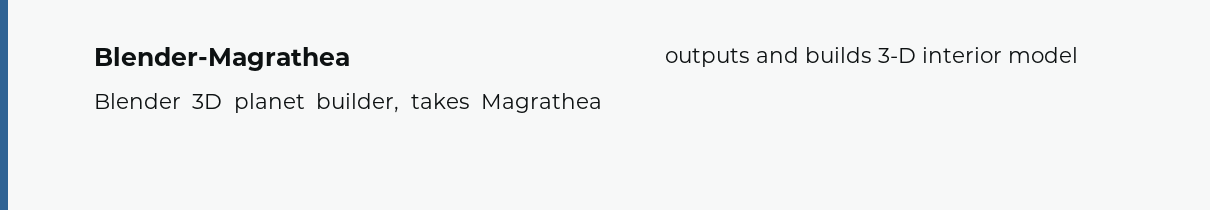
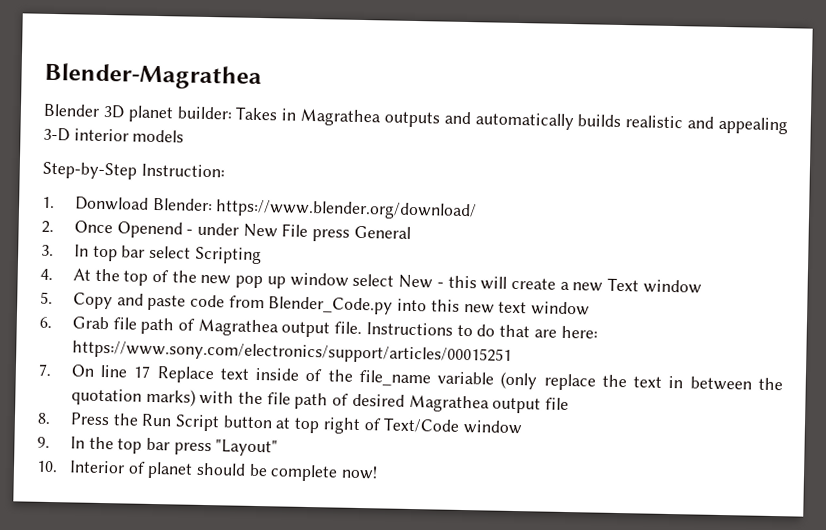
[316,93,602,113] [665,47,1078,67] builder, takes Magrathea outputs and builds 3-D interior model -> [176,106,788,135] [43,127,185,143] [42,161,225,180] [42,196,478,221] [41,220,411,242] [41,244,262,265] [40,268,702,294] [40,291,591,316] [39,316,598,339] [71,340,512,365] [38,363,784,391] [70,388,570,414] [37,412,523,435] [37,436,279,457] [36,460,379,482] builder: Takes in Magrathea outputs and automatically builds realistic and appealing 3-D interior models // Step-by-Step Instruction: // 1. Donwload Blender: https://www.blender.org/download/ // 2. Once Openend - under New File press General // 3. In top bar select Scripting // 4. At the top of the new pop up window select New - this will create a new Text window // 5. Copy and paste code from Blender_Code.py into this new text window // 6. Grab file path of Magrathea output file. Instructions to do that are here: https://www.sony.com/electronics/support/articles/00015251 // 7. On line 17 Replace text inside of the file_name variable (only replace the text in between the quotation marks) with the file path of desired Magrathea output file // 8. Press the Run Script button at top right of Text/Code window // 9. In the top bar press "Layout" // 10. Interior of planet should be complete now!

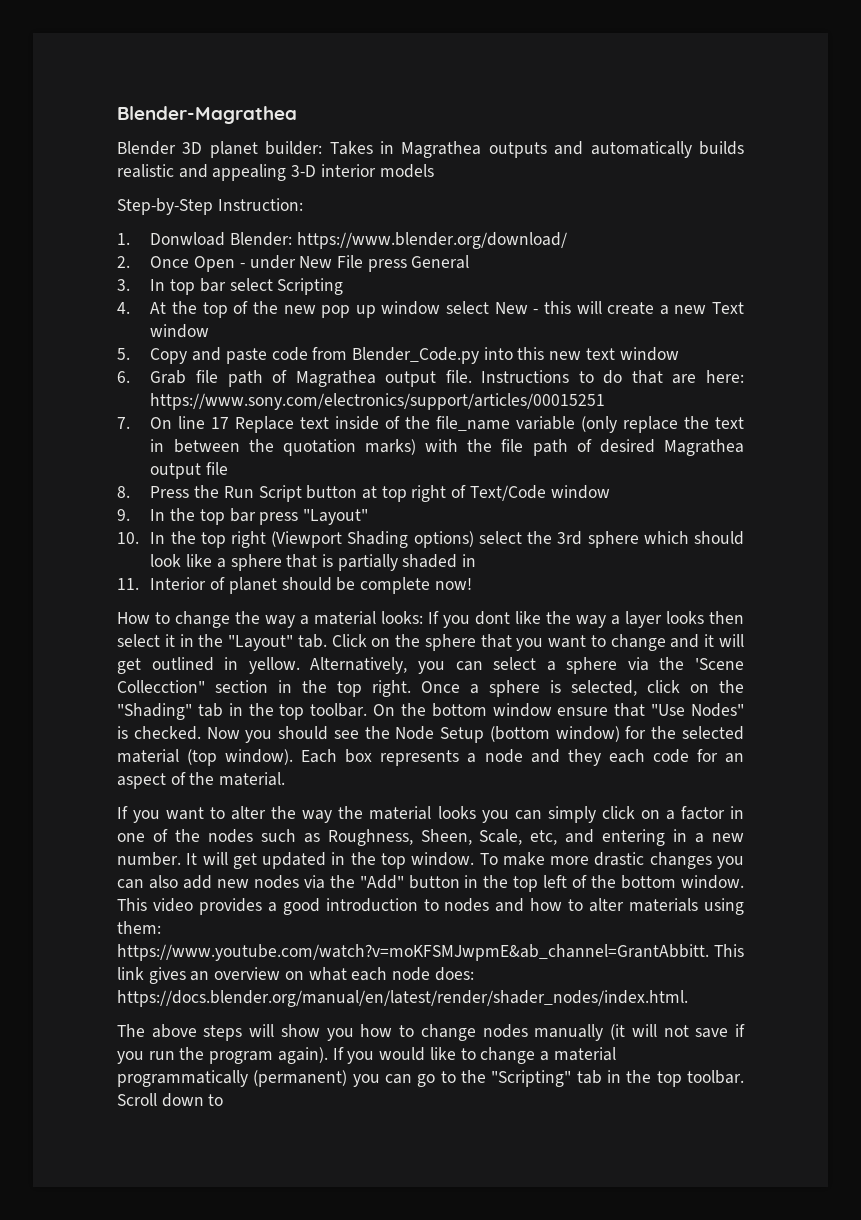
[116,221,183,239] Openend -> [194,256,236,272] Open
(58, 466) none -> [150,531,744,548] [150,554,477,571] [117,578,139,590] In the top right (Viewport Shading options) select the 3rd sphere which should look like a sphere that is partially shaded in // 11.
(379, 472) none -> [117,611,744,628] [117,634,744,651] [117,657,744,674] [117,680,744,697] [117,703,744,720] [117,726,744,743] [117,749,745,766] [117,772,286,789] [117,806,744,823] [117,829,745,846] [117,852,744,869] [117,875,744,892] [117,898,744,915] [117,921,161,934] [117,944,744,961] [117,967,474,984] [117,990,688,1007] [117,1024,746,1041] [117,1047,616,1064] [117,1070,744,1087] [117,1093,224,1107] // How to change the way a material looks: If you dont like the way a layer looks then select it in the "Layout" tab. Click on the sphere that you want to change and it will get outlined in yellow. Alternatively, you can select a sphere via the 'Scene Collecction" section in the top right. Once a sphere is selected, click on the "Shading" tab in the top toolbar. On the bottom window ensure that "Use Nodes" is checked. Now you should see the Node Setup (bottom window) for the selected material (top window). Each box represents a node and they each code for an aspect of the material. // If you want to alter the way the material looks you can simply click on a factor in one of the nodes such as Roughness, Sheen, Scale, etc, and entering in a new number. It will get updated in the top window. To make more drastic changes you can also add new nodes via the "Add" button in the top left of the bottom window. This video provides a good introduction to nodes and how to alter materials using them: https://www.youtube.com/watch?v=moKFSMJwpmE&ab_channel=GrantAbbitt. This link gives an overview on what each node does: https://docs.blender.org/manual/en/latest/render/shader_nodes/index.html. // The above steps will show you how to change nodes manually (it will not save if you run the program again). If you would like to change a material programmatically (permanent) you can go to the "Scripting" tab in the top toolbar. Scroll down to

